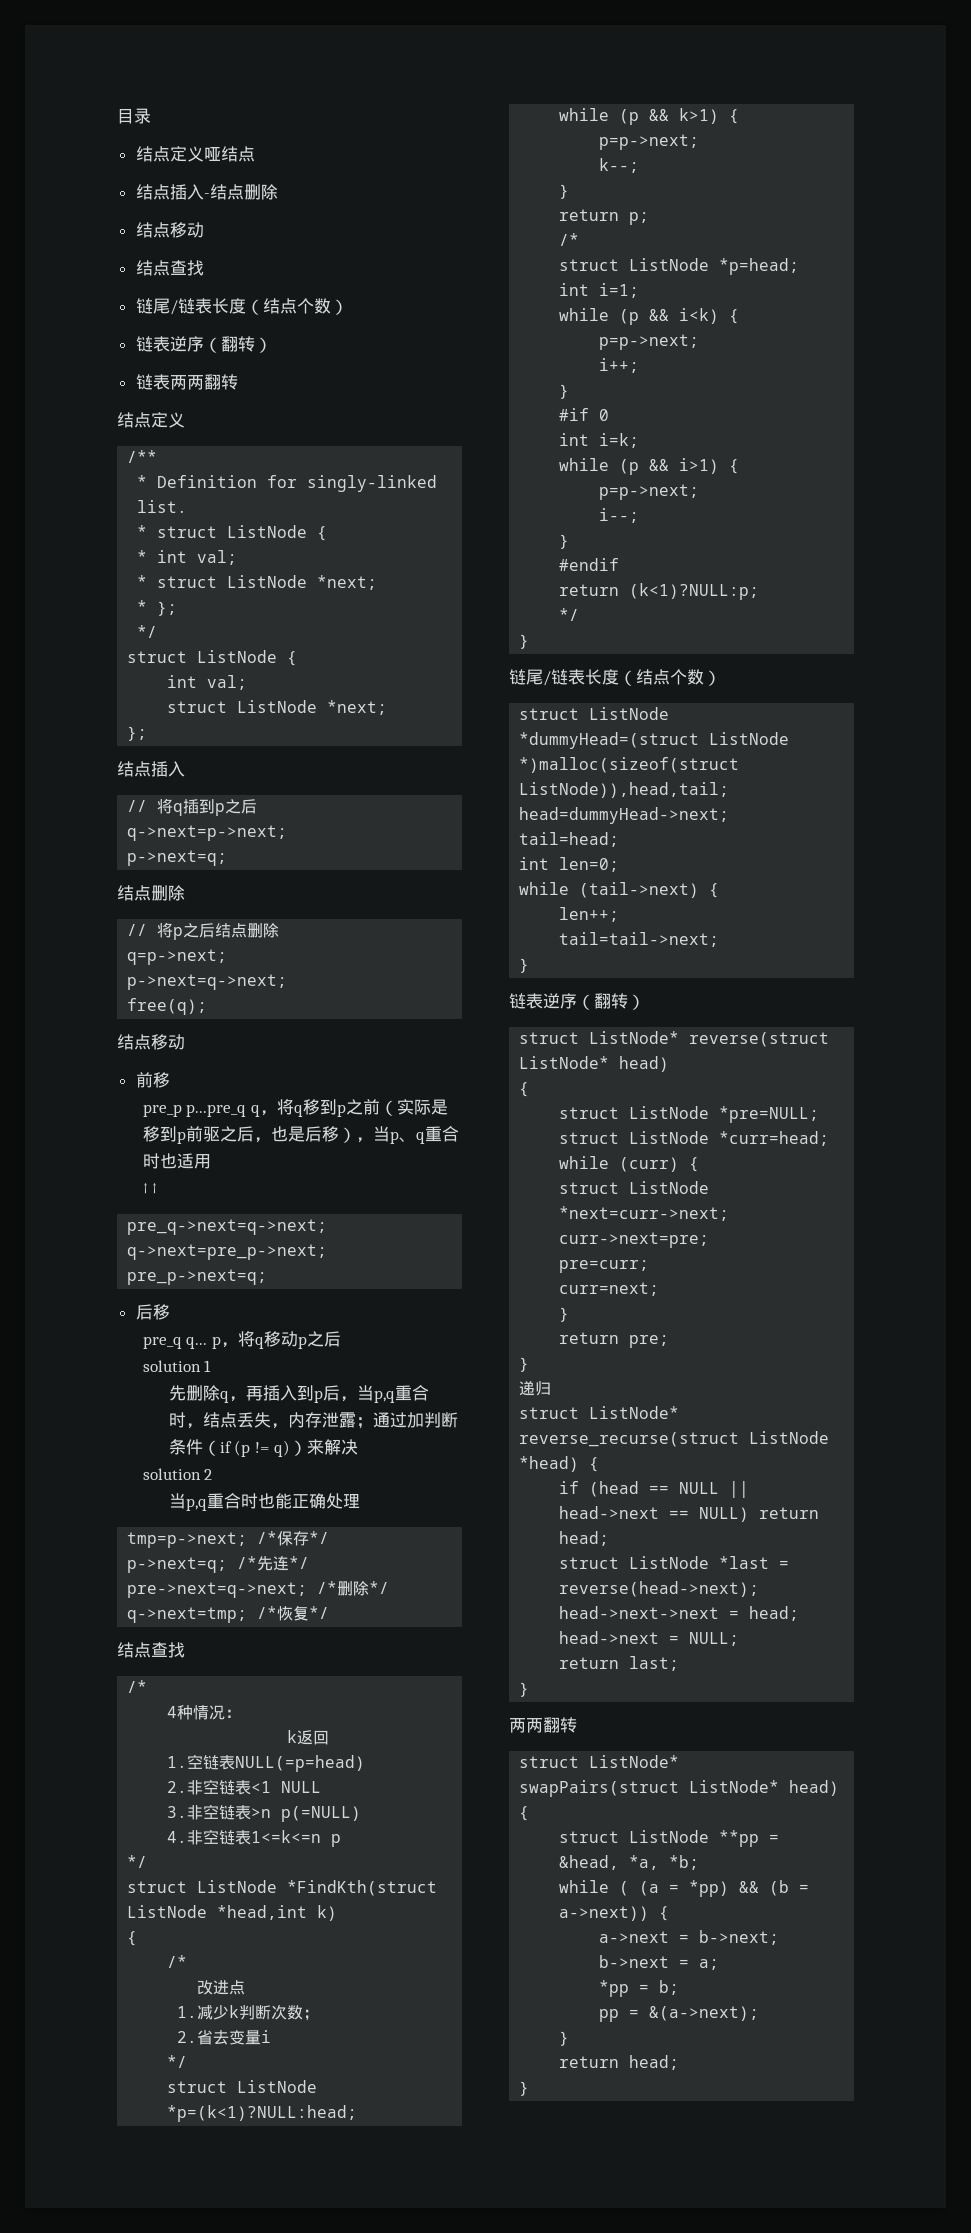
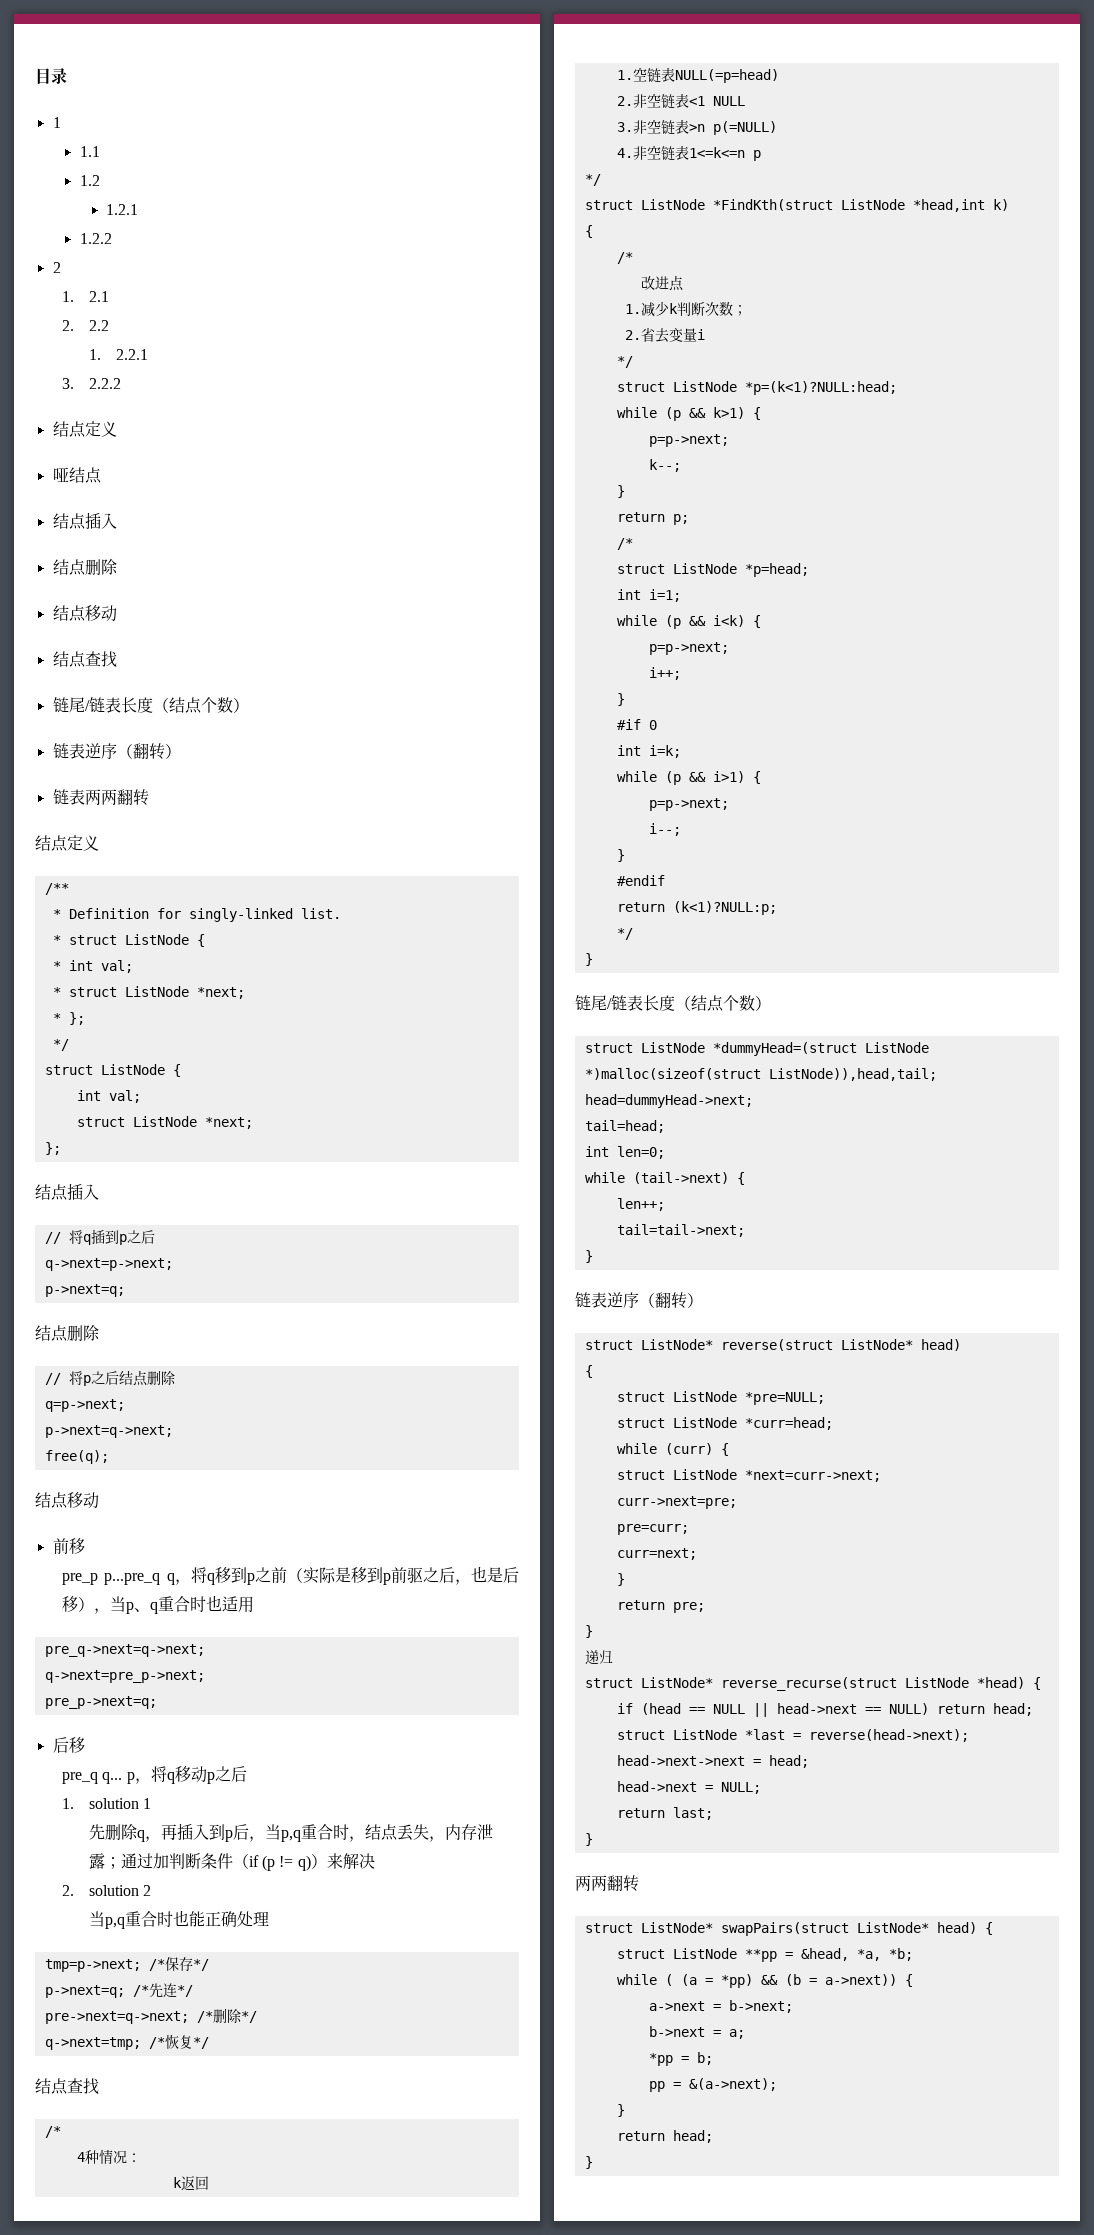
[135,146,204,162] // 结点定义 -> [52,117,61,128] [79,146,100,157] [79,175,100,186] [106,204,139,215] [79,233,112,244] [52,262,61,273] [61,291,109,302] [61,320,109,331] [88,349,148,360] [61,378,121,389] [52,421,117,438] // 1 // 1.1 // 1.2 // 1.2.1 // 1.2.2 // 2 // 1. 2.1 // 2. 2.2 // 1. 2.2.1 // 3. 2.2.2 // 结点定义 //
[203,193,210,198] - -> (117, 521) //
[142,1182,158,1194] // ↑ ↑ -> (254, 1604) none
(342, 1339) none -> [61,1798,74,1809] 1.
(358, 1447) none -> [61,1885,74,1896] 2.

